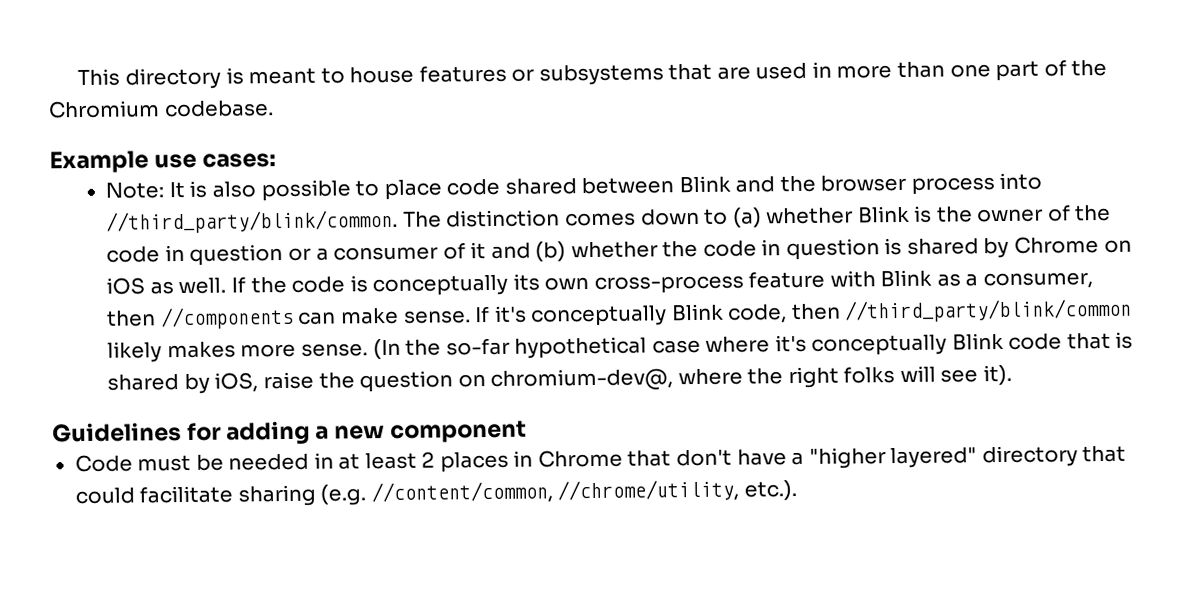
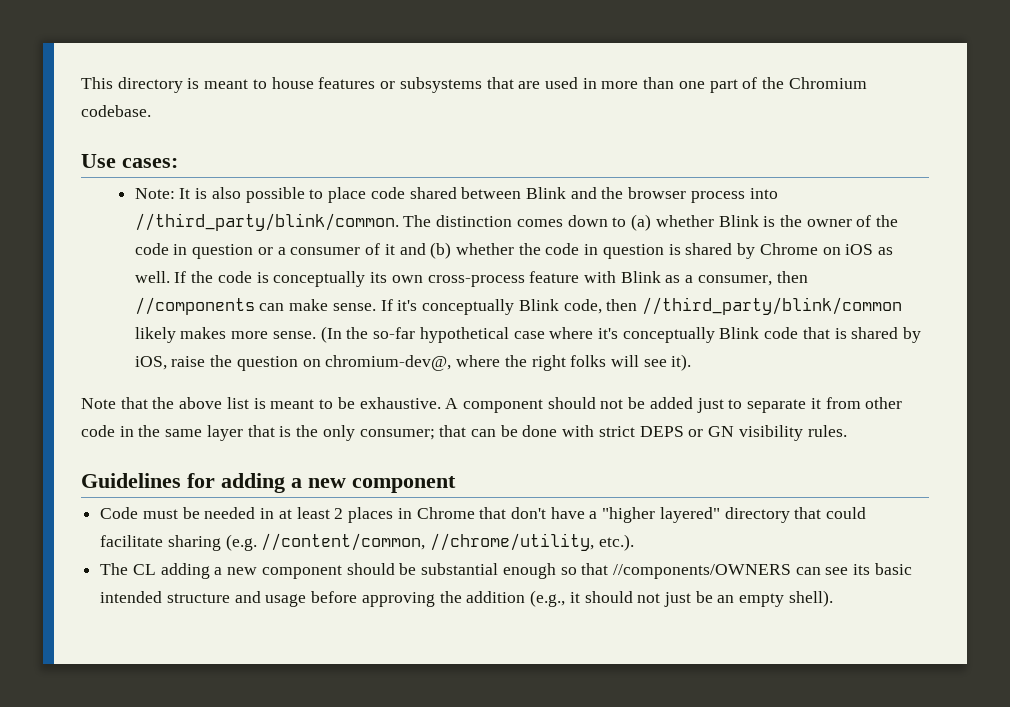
[49,150,198,174] Example use -> [81,154,116,168] Use
(1012, 375) none -> [81,397,903,413] [81,425,847,441] // Note that the above list is meant to be exhaustive. A component should not be added just to separate it from other code in the same layer that is the only consumer; that can be done with strict DEPS or GN visibility rules.
(797, 490) none -> [100,563,912,579] [100,590,833,607] // The CL adding a new component should be substantial enough so that //components/OWNERS can see its basic intended structure and usage before approving the addition (e.g., it should not just be an empty shell).

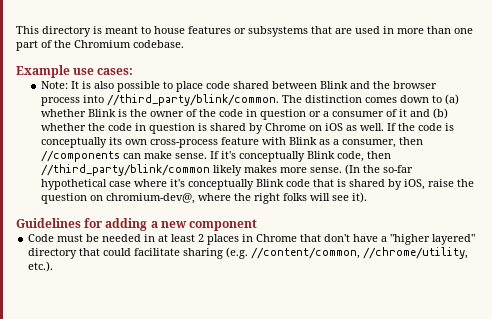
[81,154,116,168] Use -> [16,65,95,78] Example use
[81,397,903,413] [81,425,847,441] // Note that the above list is meant to be exhaustive. A component should not be added just to separate it from other code in the same layer that is the only consumer; that can be done with strict DEPS or GN visibility rules. -> (368, 197) none
[100,563,912,579] [100,590,833,607] // The CL adding a new component should be substantial enough so that //components/OWNERS can see its basic intended structure and usage before approving the addition (e.g., it should not just be an empty shell). -> (54, 266) none

